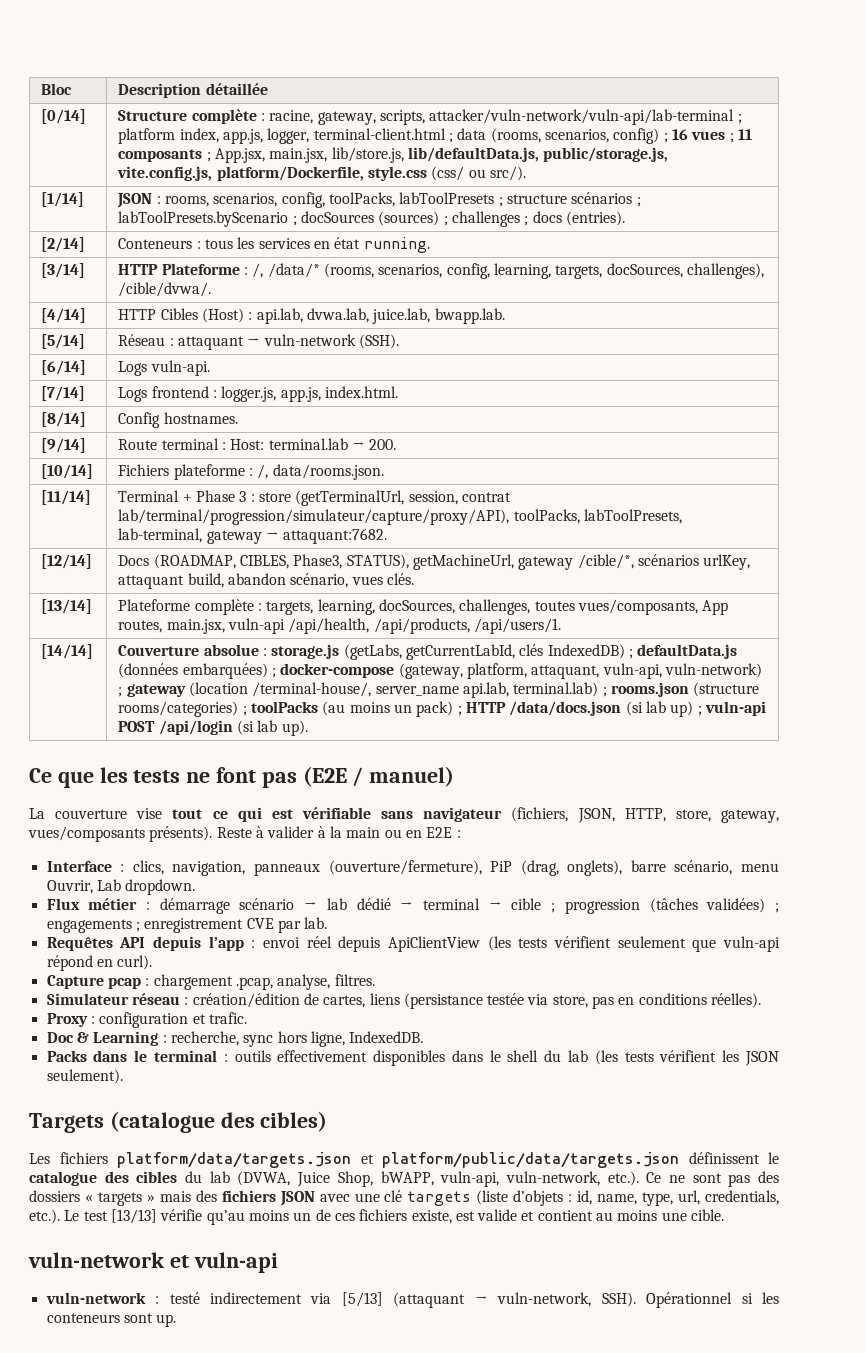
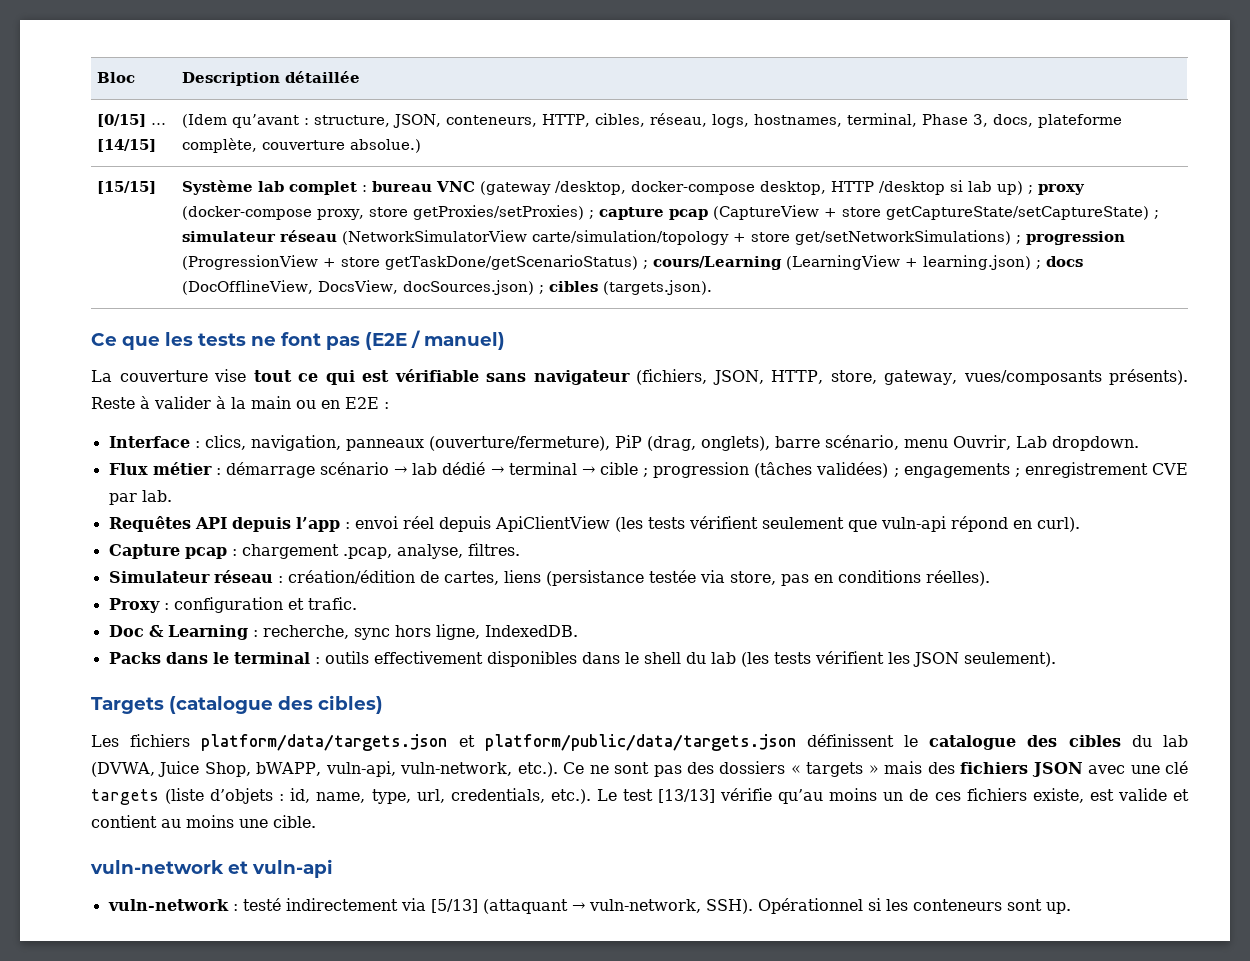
[41,109,87,124] [118,109,742,125] [118,128,752,144] [118,147,669,163] [117,166,526,181] [41,192,85,207] [117,192,641,208] [118,211,625,227] [41,237,86,252] [118,237,430,253] [41,263,86,278] [118,263,764,279] [118,282,212,297] [41,308,87,323] [118,308,505,324] [41,334,86,349] [118,334,399,350] [41,360,87,375] [118,360,210,376] [41,386,86,401] [118,386,398,402] [41,412,87,427] [118,412,238,428] [41,438,87,453] [118,438,397,450] [41,464,94,479] [118,464,384,480] [41,490,92,505] [118,490,511,506] [118,509,683,525] [118,528,388,544] [41,554,93,569] [118,554,751,570] [118,573,414,589] [41,599,93,614] [118,599,729,615] [118,618,561,634] [41,644,94,659] [118,644,738,660] [118,663,762,679] [118,682,760,698] [118,701,766,717] [118,720,308,736] [0/14] | Structure complète : racine, gateway, scripts, attacker/vuln-network/vuln-api/lab-terminal ; platform index, app.js, logger, terminal-client.html ; data (rooms, scenarios, config) ; 16 vues ; 11 composants ; App.jsx, main.jsx, lib/store.js, lib/defaultData.js, public/storage.js, vite.config.js, platform/Dockerfile, style.css (css/ ou src/). // [1/14] | JSON : rooms, scenarios, config, toolPacks, labToolPresets ; structure scénarios ; labToolPresets.byScenario ; docSources (sources) ; challenges ; docs (entries). // [2/14] | Conteneurs : tous les services en état running. // [3/14] | HTTP Plateforme : /, /data/* (rooms, scenarios, config, learning, targets, docSources, challenges), /cible/dvwa/. // [4/14] | HTTP Cibles (Host) : api.lab, dvwa.lab, juice.lab, bwapp.lab. // [5/14] | Réseau : attaquant → vuln-network (SSH). // [6/14] | Logs vuln-api. // [7/14] | Logs frontend : logger.js, app.js, index.html. // [8/14] | Config hostnames. // [9/14] | Route terminal : Host: terminal.lab → 200. // [10/14] | Fichiers plateforme : /, data/rooms.json. // [11/14] | Terminal + Phase 3 : store (getTerminalUrl, session, contrat lab/terminal/progression/simulateur/capture/proxy/API), toolPacks, labToolPresets, lab-terminal, gateway → attaquant:7682. // [12/14] | Docs (ROADMAP, CIBLES, Phase3, STATUS), getMachineUrl, gateway /cible/*, scénarios urlKey, attaquant build, abandon scénario, vues clés. // [13/14] | Plateforme complète : targets, learning, docSources, challenges, toutes vues/composants, App routes, main.jsx, vuln-api /api/health, /api/products, /api/users/1. // [14/14] | Couverture absolue : storage.js (getLabs, getCurrentLabId, clés IndexedDB) ; defaultData.js (données embarquées) ; docker-compose (gateway, platform, attaquant, vuln-api, vuln-network) ; gateway (location /terminal-house/, server_name api.lab, terminal.lab) ; rooms.json (structure rooms/categories) ; toolPacks (au moins un pack) ; HTTP /data/docs.json (si lab up) ; vuln-api POST /api/login (si lab up). -> [97,114,167,127] [97,139,157,152] [182,113,1123,128] [182,138,422,153] [97,181,157,194] [182,180,1086,195] [182,205,1160,220] [182,230,1126,245] [182,255,1084,270] [182,280,713,295] [0/15] … [14/15] | (Idem qu’avant : structure, JSON, conteneurs, HTTP, cibles, réseau, logs, hostnames, terminal, Phase 3, docs, plateforme complète, couverture absolue.) // [15/15] | Système lab complet : bureau VNC (gateway /desktop, docker-compose desktop, HTTP /desktop si lab up) ; proxy (docker-compose proxy, store getProxies/setProxies) ; capture pcap (CaptureView + store getCaptureState/setCaptureState) ; simulateur réseau (NetworkSimulatorView carte/simulation/topology + store get/setNetworkSimulations) ; progression (ProgressionView + store getTaskDone/getScenarioStatus) ; cours/Learning (LearningView + learning.json) ; docs (DocOfflineView, DocsView, docSources.json) ; cibles (targets.json).

